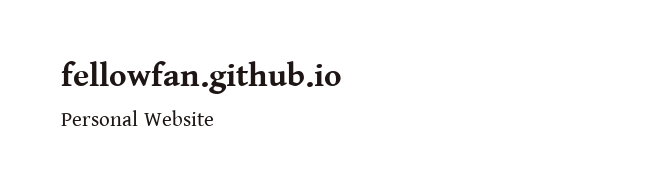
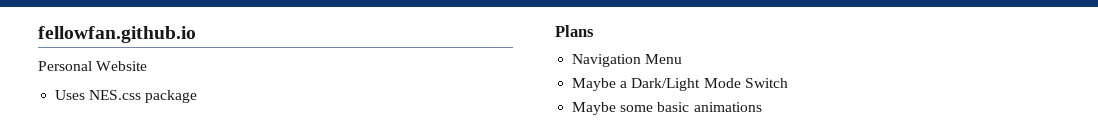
(214, 118) none -> [55,90,198,103] [555,25,594,37] [572,54,683,67] [572,78,788,91] [572,102,762,115] // Uses NES.css package // Plans // Navigation Menu // Maybe a Dark/Light Mode Switch // Maybe some basic animations

